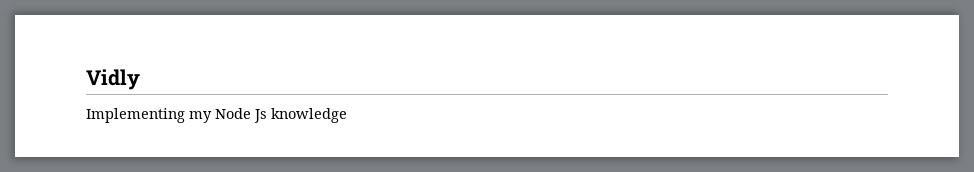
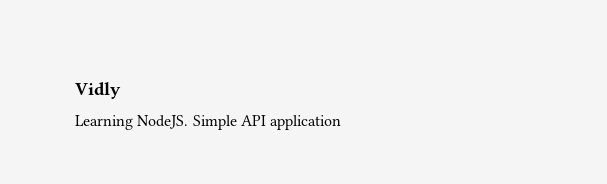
[86,108,347,123] Implementing my Node Js knowledge -> [75,115,342,130] Learning NodeJS. Simple API application

